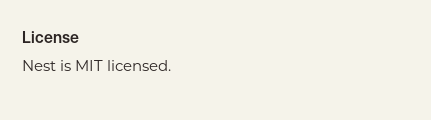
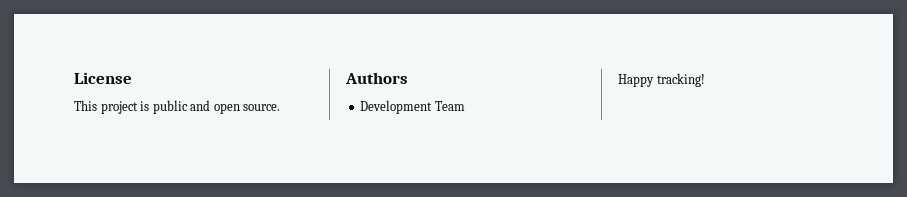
[22,60,172,71] Nest is MIT licensed. -> [74,100,281,114] [345,72,408,84] [360,100,465,114] [618,73,705,87] This project is public and open source. // Authors // Development Team // Happy tracking!

